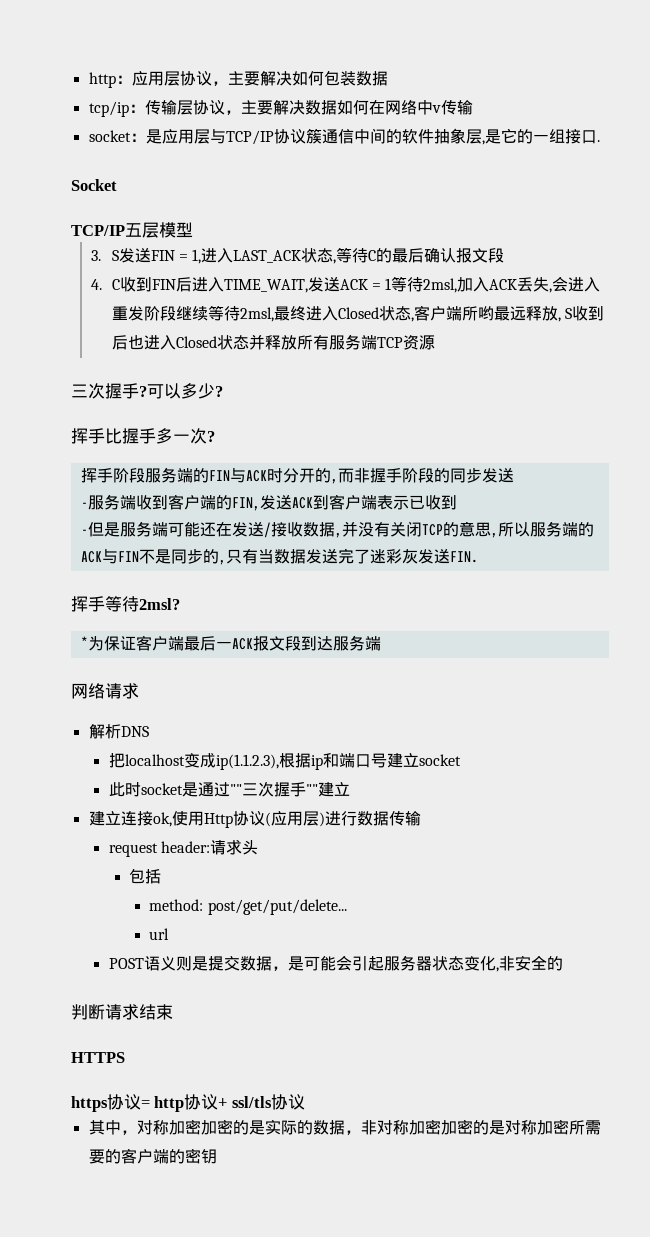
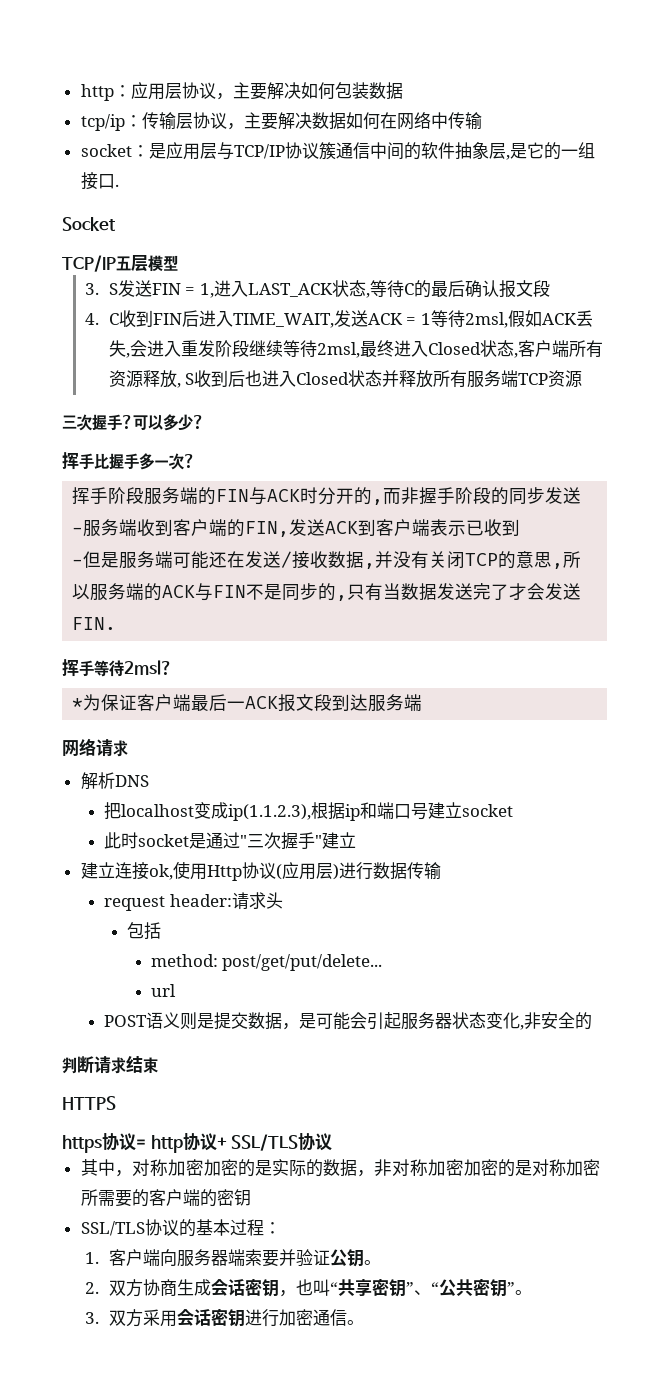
[431,105,441,113] v -> (448, 120) none
[457,277,490,292] 加入 -> [507,310,542,327] 假如
[477,306,526,321] 哟最远 -> [585,340,603,358] [108,370,143,388] 有资源
[369,549,418,564] 迷彩灰 -> [509,583,546,600] 才会
[229,781,318,797] ""三次握手"" -> [240,832,323,850] "三次握手"
[231,1096,272,1108] ssl/tls -> [231,1134,299,1151] SSL/TLS
(217, 1156) none -> [80,1219,281,1237] [85,1249,381,1267] [85,1279,532,1297] [85,1309,364,1327] // SSL/TLS协议的基本过程： // 1.客户端向服务器端索要并验证公钥。 // 2.双方协商生成会话密钥，也叫“共享密钥”、“公共密钥”。 // 3.双方采用会话密钥进行加密通信。

